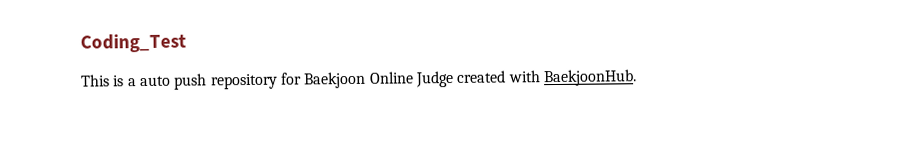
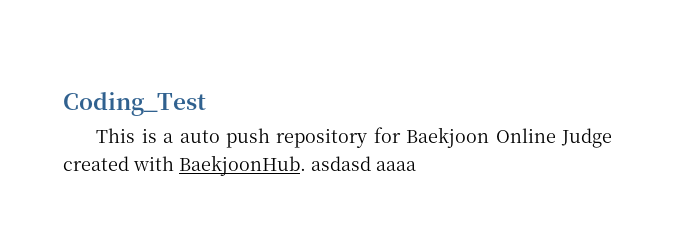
(637, 78) none -> [311,156,416,171] asdasd aaaa

